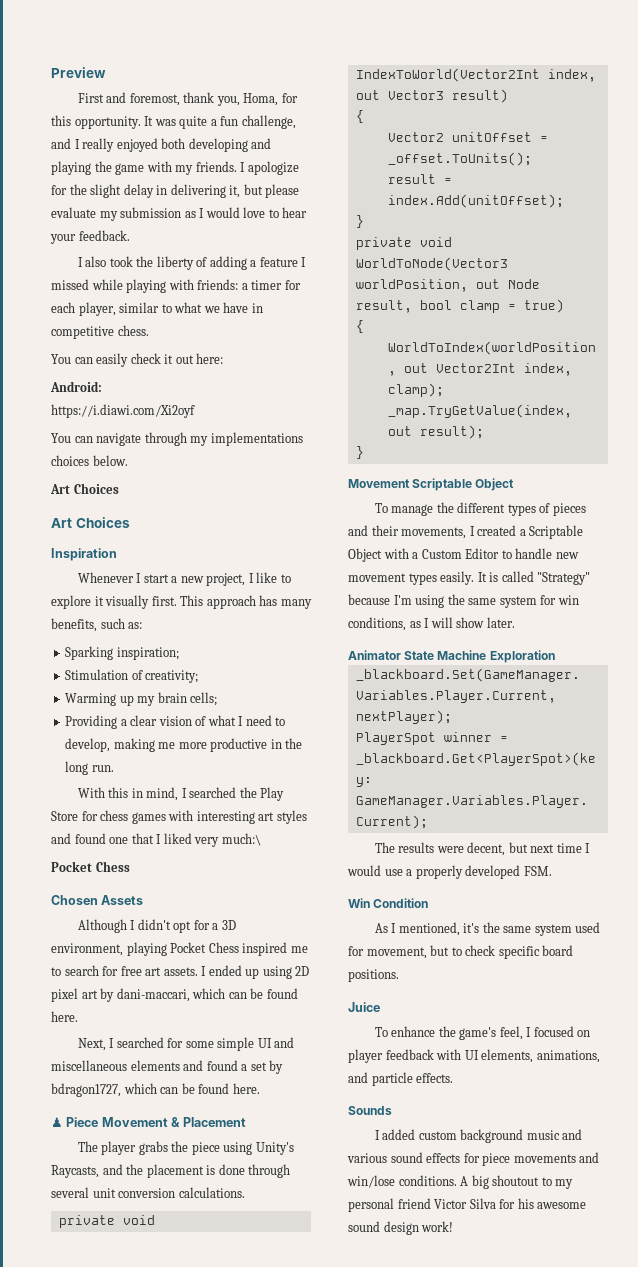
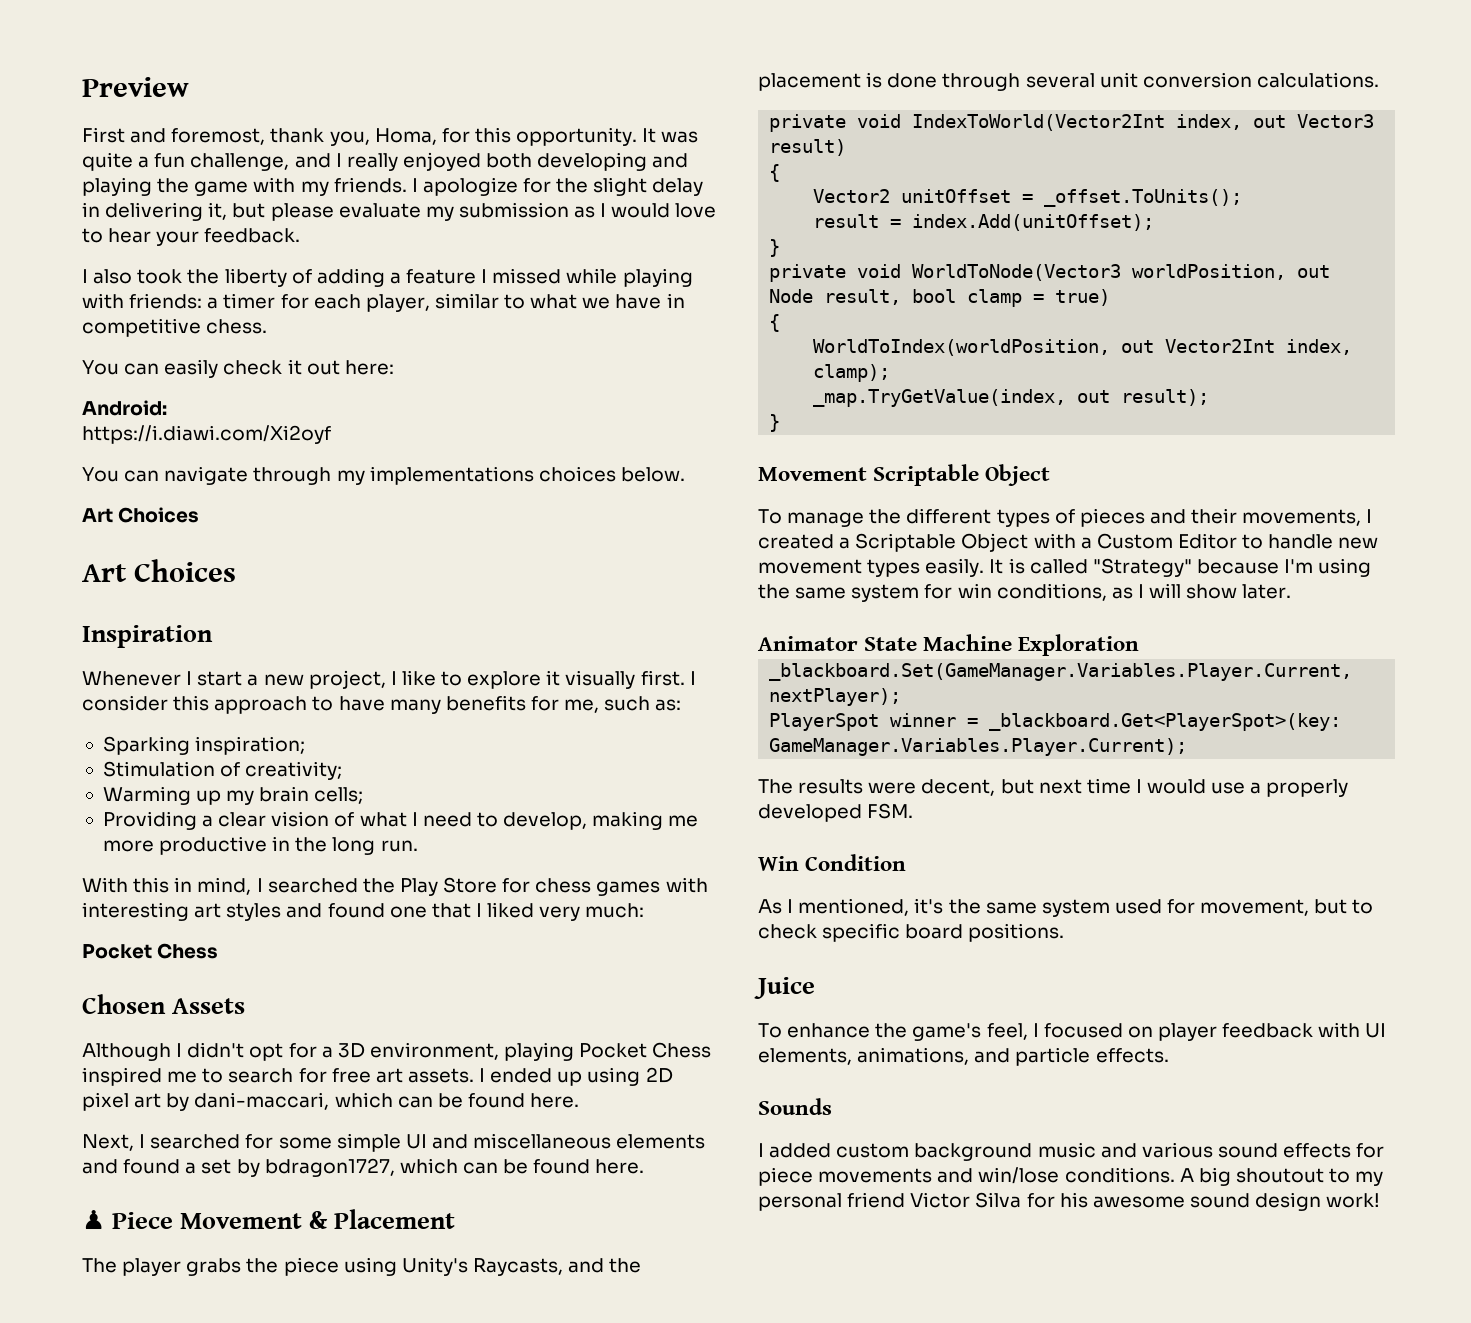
[180,595,312,609] [51,618,97,632] This approach has many benefits, -> [689,671,696,685] [82,695,600,714] I consider this approach to have many benefits for me,
[221,833,261,846] much:\ -> [585,903,645,918] much:

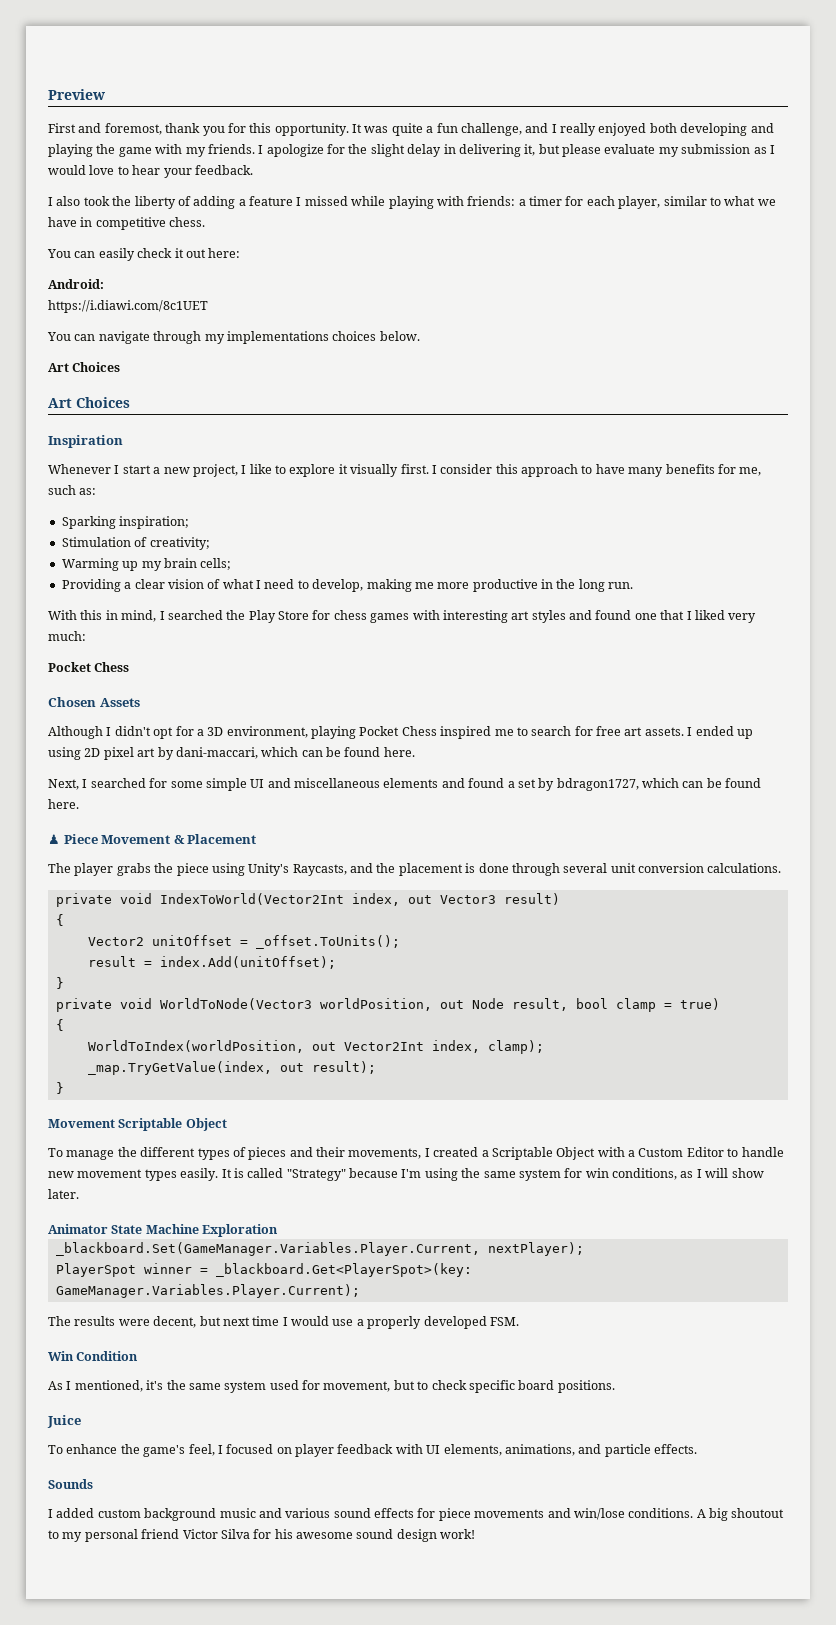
[329,128,437,146] you, Homa, -> [202,126,225,136] you
[82,425,331,444] https://i.diawi.com/Xi2oyf -> [48,300,208,313] https://i.diawi.com/8c1UET

